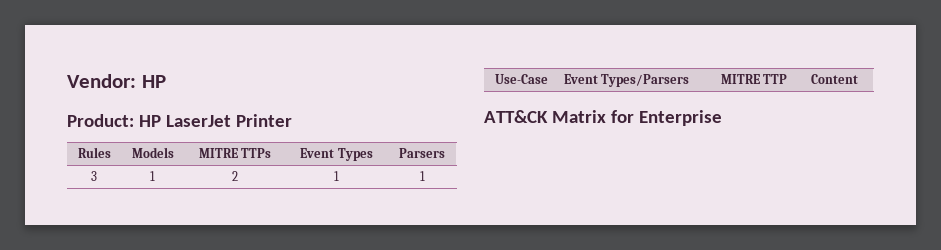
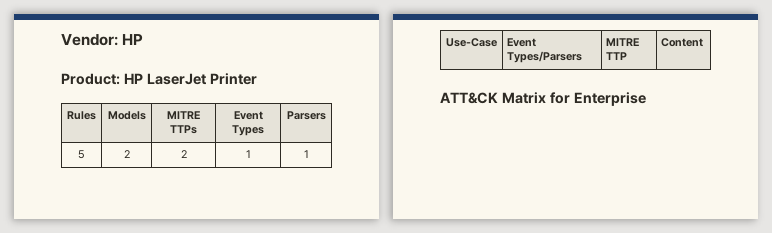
[91,171,97,181] [150,171,155,181] 3 | 1 -> [78,150,85,159] [123,150,130,158] 5 | 2

